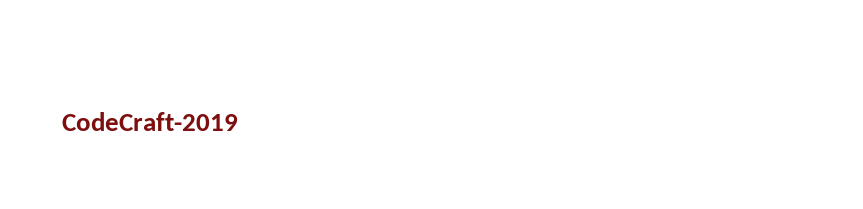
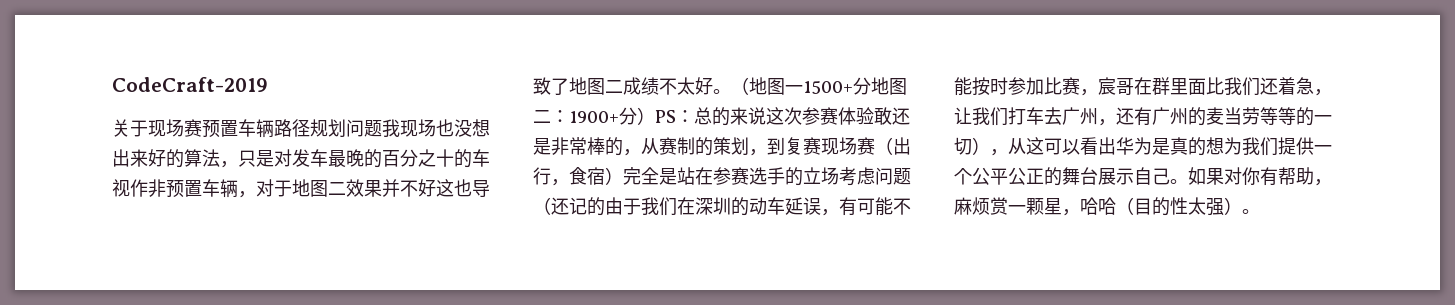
(238, 121) none -> [112,119,490,138] [112,149,490,168] [112,179,490,198] [533,77,907,95] [533,107,910,126] [533,137,911,156] [533,167,911,186] [533,197,911,216] [954,77,1332,96] [954,107,1332,126] [954,137,1332,156] [954,167,1332,186] [954,197,1260,216] // 关于现场赛预置车辆路径规划问题我现场也没想出来好的算法，只是对发车最晚的百分之十的车视作非预置车辆，对于地图二效果并不好这也导致了地图二成绩不太好。（地图一1500+分地图二：1900+分）PS：总的来说这次参赛体验敢还是非常棒的，从赛制的策划，到复赛现场赛（出行，食宿）完全是站在参赛选手的立场考虑问题（还记的由于我们在深圳的动车延误，有可能不能按时参加比赛，宸哥在群里面比我们还着急，让我们打车去广州，还有广州的麦当劳等等的一切），从这可以看出华为是真的想为我们提供一个公平公正的舞台展示自己。如果对你有帮助，麻烦赏一颗星，哈哈（目的性太强）。

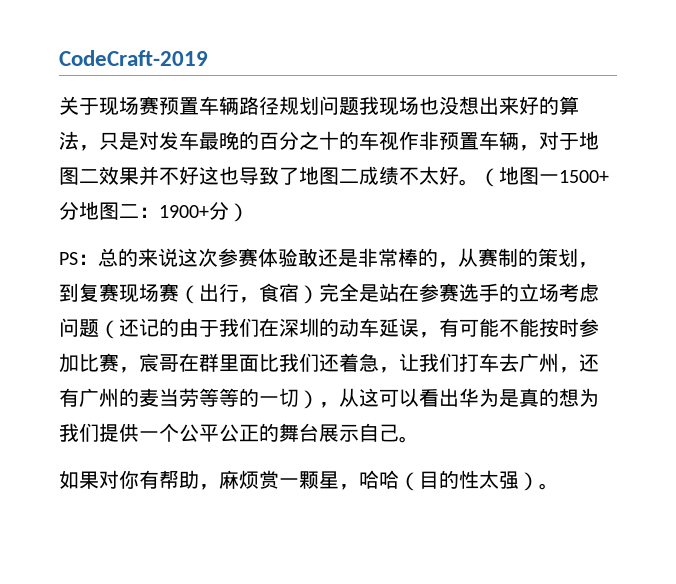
(655, 116) none -> (249, 212) //
(1188, 181) none -> (419, 439) //

